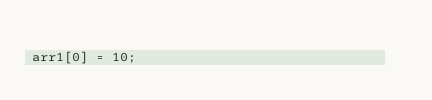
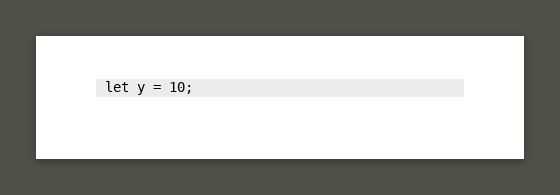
[31,51,88,64] arr1[0] -> [105,81,145,95] let y

